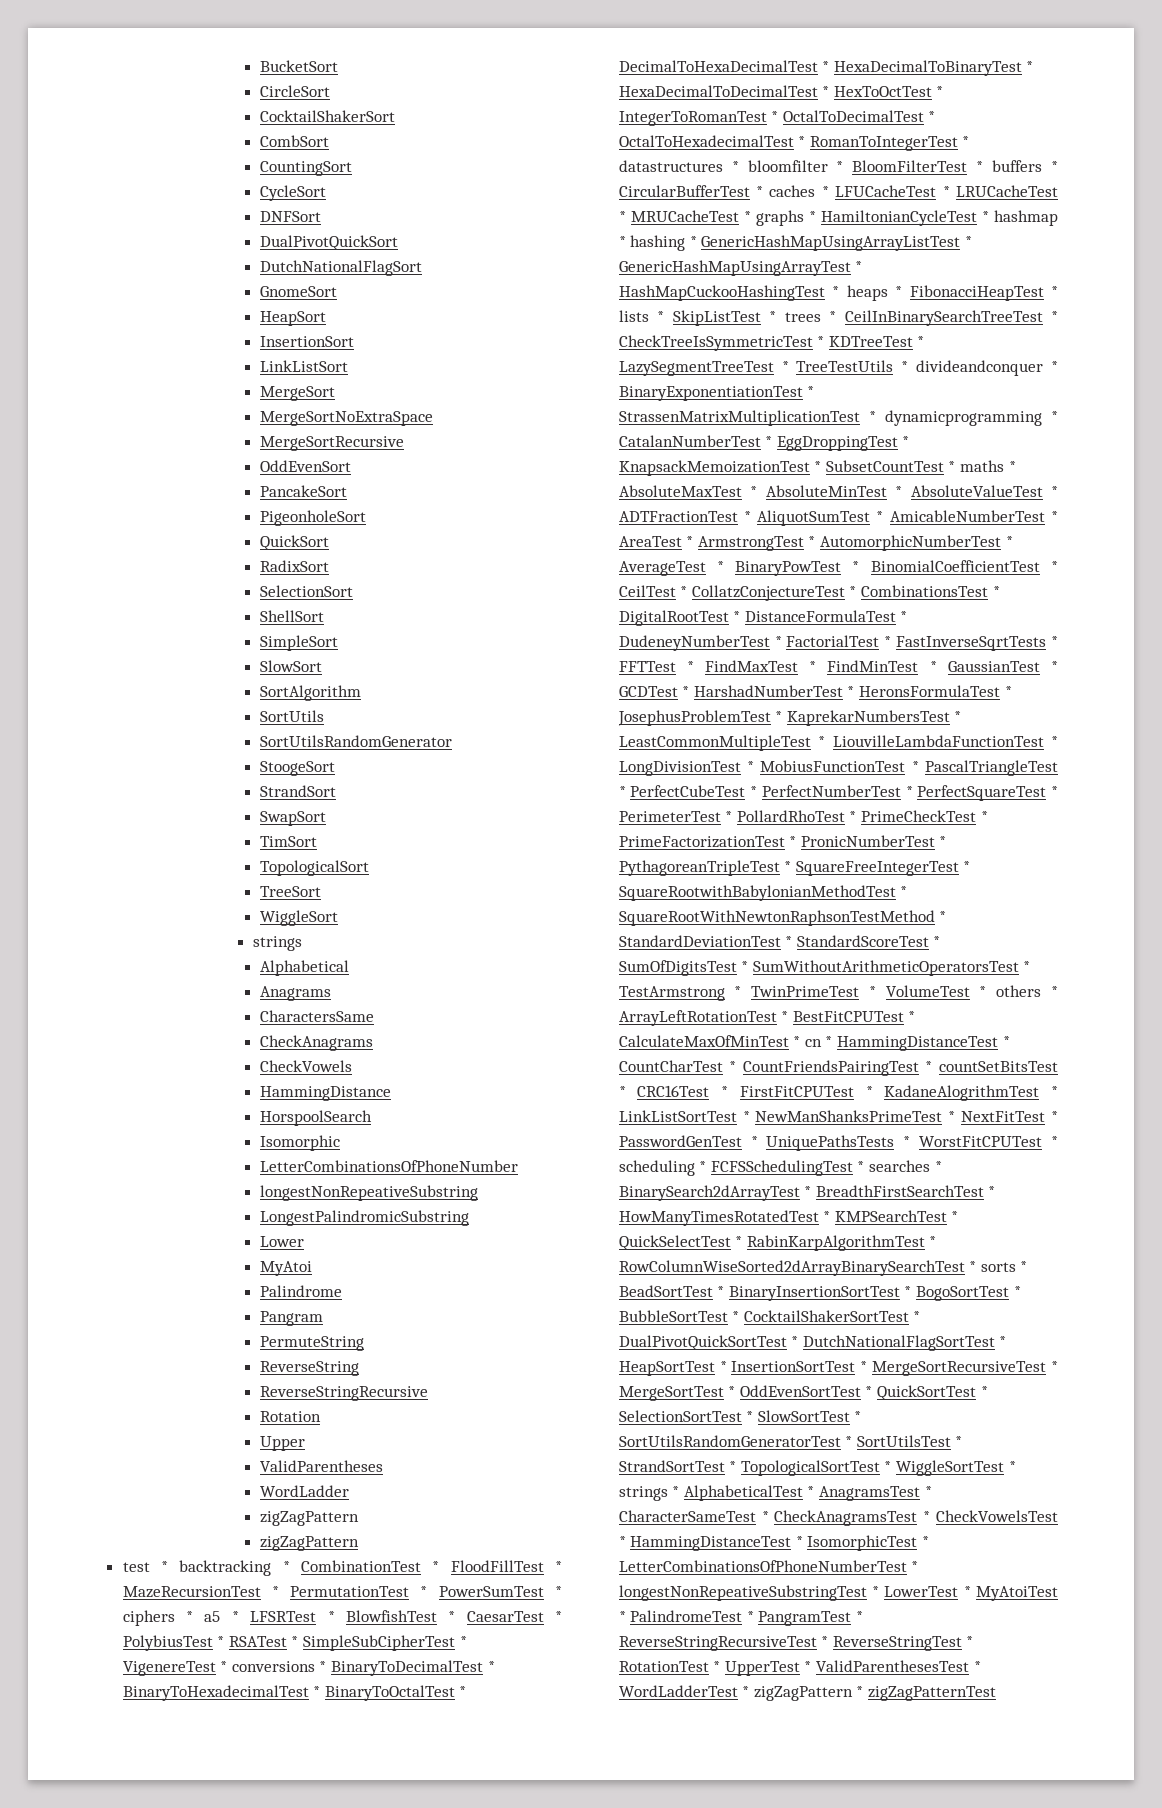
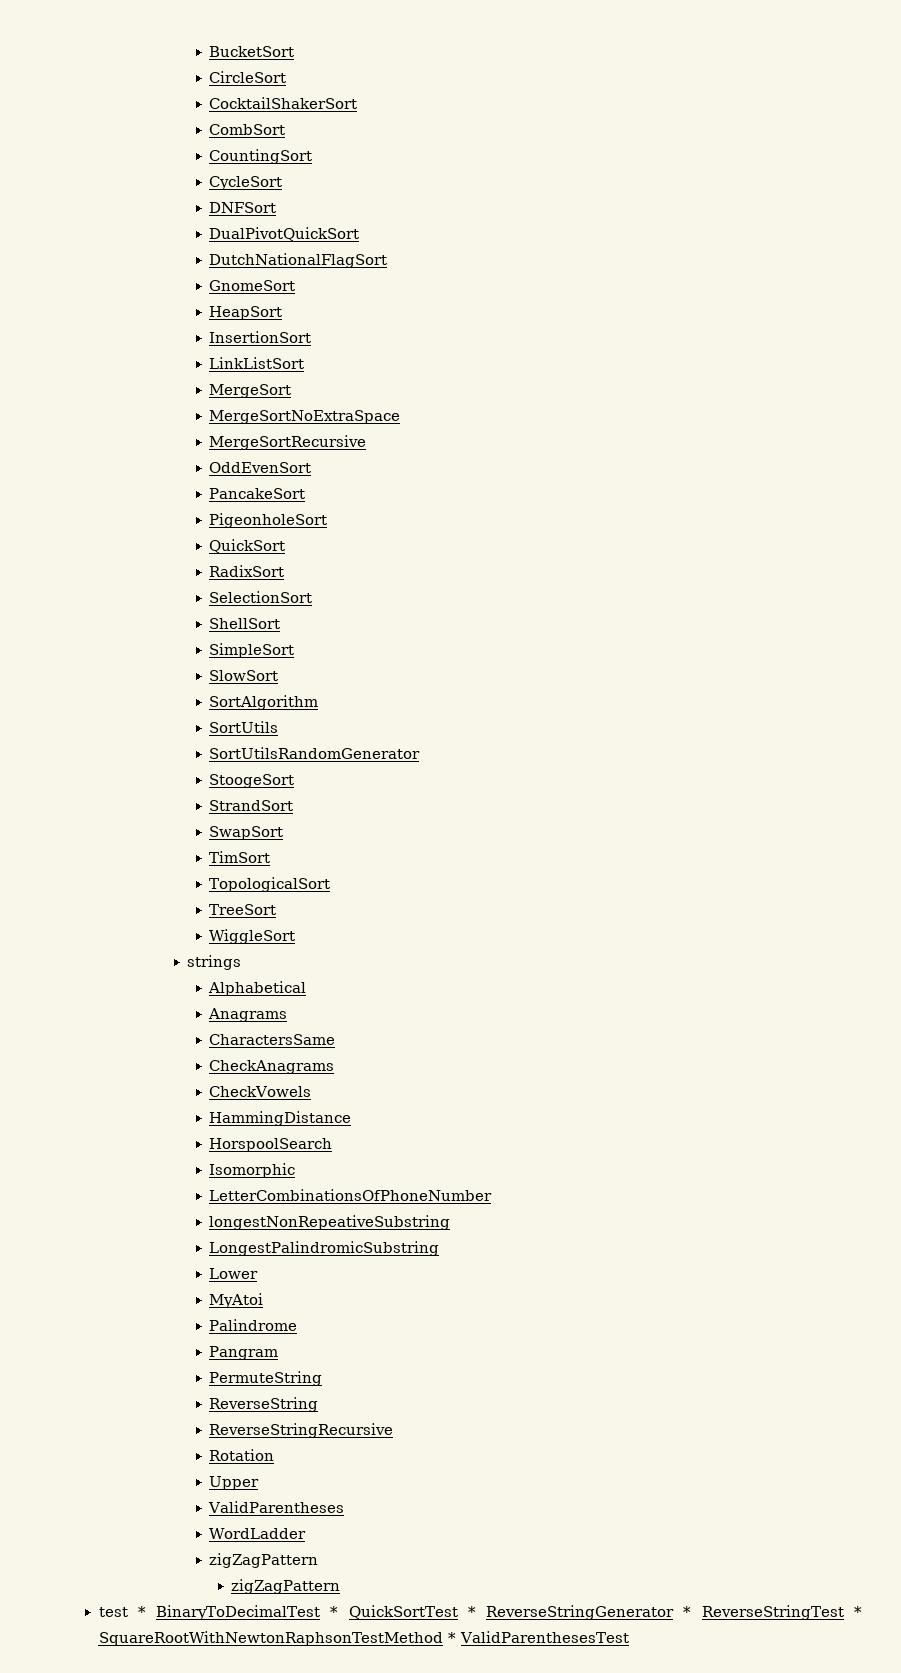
[179,1560,562,1576] [122,1586,562,1598] [122,1610,562,1626] [122,1635,467,1651] [122,1660,495,1676] [122,1685,467,1701] [618,60,1034,76] [618,85,944,97] [618,110,936,126] [618,135,970,151] [618,160,1058,172] [618,185,1058,197] [618,210,1058,226] [618,235,973,251] [618,260,863,276] [618,285,1058,301] [618,310,1058,326] [618,335,925,351] [618,360,1058,376] [618,386,815,401] [618,410,1058,426] [618,435,910,451] [618,460,1016,476] [618,485,1058,497] [618,510,1058,526] [618,535,1013,551] [618,560,1058,576] [618,585,1000,601] [618,610,908,626] [618,635,1058,651] [618,660,1058,672] [618,685,1012,697] [617,710,962,726] [618,735,1058,751] [618,760,1058,776] [618,785,1058,801] [618,810,988,822] [618,835,947,848] [618,860,971,876] [618,885,908,901] [618,910,947,926] [618,935,941,947] [618,960,1031,976] [618,985,1058,1001] [618,1010,916,1026] [618,1035,1010,1051] [618,1060,1058,1076] [618,1085,1058,1101] [618,1110,1058,1122] [618,1135,1058,1151] [618,1160,942,1176] [618,1185,996,1201] [618,1210,959,1226] [618,1235,937,1251] [618,1260,1028,1276] [618,1285,1021,1301] [618,1310,921,1322] [618,1335,1007,1351] [618,1361,1058,1376] [618,1385,988,1401] [618,1410,862,1422] [618,1435,963,1447] [618,1460,1016,1476] [618,1485,932,1501] [618,1510,1058,1526] [618,1535,930,1551] [618,1560,919,1572] [618,1585,1058,1601] [618,1610,864,1626] [618,1636,974,1651] [618,1660,981,1676] [618,1685,997,1701] backtracking * CombinationTest * FloodFillTest * MazeRecursionTest * PermutationTest * PowerSumTest * ciphers * a5 * LFSRTest * BlowfishTest * CaesarTest * PolybiusTest * RSATest * SimpleSubCipherTest * VigenereTest * conversions * BinaryToDecimalTest * BinaryToHexadecimalTest * BinaryToOctalTest * DecimalToHexaDecimalTest * HexaDecimalToBinaryTest * HexaDecimalToDecimalTest * HexToOctTest * IntegerToRomanTest * OctalToDecimalTest * OctalToHexadecimalTest * RomanToIntegerTest * datastructures * bloomfilter * BloomFilterTest * buffers * CircularBufferTest * caches * LFUCacheTest * LRUCacheTest * MRUCacheTest * graphs * HamiltonianCycleTest * hashmap * hashing * GenericHashMapUsingArrayListTest * GenericHashMapUsingArrayTest * HashMapCuckooHashingTest * heaps * FibonacciHeapTest * lists * SkipListTest * trees * CeilInBinarySearchTreeTest * CheckTreeIsSymmetricTest * KDTreeTest * LazySegmentTreeTest * TreeTestUtils * divideandconquer * BinaryExponentiationTest * StrassenMatrixMultiplicationTest * dynamicprogramming * CatalanNumberTest * EggDroppingTest * KnapsackMemoizationTest * SubsetCountTest * maths * AbsoluteMaxTest * AbsoluteMinTest * AbsoluteValueTest * ADTFractionTest * AliquotSumTest * AmicableNumberTest * AreaTest * ArmstrongTest * AutomorphicNumberTest * AverageTest * BinaryPowTest * BinomialCoefficientTest * CeilTest * CollatzConjectureTest * CombinationsTest * DigitalRootTest * DistanceFormulaTest * DudeneyNumberTest * FactorialTest * FastInverseSqrtTests * FFTTest * FindMaxTest * FindMinTest * GaussianTest * GCDTest * HarshadNumberTest * HeronsFormulaTest * JosephusProblemTest * KaprekarNumbersTest * LeastCommonMultipleTest * LiouvilleLambdaFunctionTest * LongDivisionTest * MobiusFunctionTest * PascalTriangleTest * PerfectCubeTest * PerfectNumberTest * PerfectSquareTest * PerimeterTest * PollardRhoTest * PrimeCheckTest * PrimeFactorizationTest * PronicNumberTest * PythagoreanTripleTest * SquareFreeIntegerTest * SquareRootwithBabylonianMethodTest * SquareRootWithNewtonRaphsonTestMethod * StandardDeviationTest * StandardScoreTest * SumOfDigitsTest * SumWithoutArithmeticOperatorsTest * TestArmstrong * TwinPrimeTest * VolumeTest * others * ArrayLeftRotationTest * BestFitCPUTest * CalculateMaxOfMinTest * cn * HammingDistanceTest * CountCharTest * CountFriendsPairingTest * countSetBitsTest * CRC16Test * FirstFitCPUTest * KadaneAlogrithmTest * LinkListSortTest * NewManShanksPrimeTest * NextFitTest * PasswordGenTest * UniquePathsTests * WorstFitCPUTest * scheduling * FCFSSchedulingTest * searches * BinarySearch2dArrayTest * BreadthFirstSearchTest * HowManyTimesRotatedTest * KMPSearchTest * QuickSelectTest * RabinKarpAlgorithmTest * RowColumnWiseSorted2dArrayBinarySearchTest * sorts * BeadSortTest * BinaryInsertionSortTest * BogoSortTest * BubbleSortTest * CocktailShakerSortTest * DualPivotQuickSortTest * DutchNationalFlagSortTest * HeapSortTest * InsertionSortTest * MergeSortRecursiveTest * MergeSortTest * OddEvenSortTest * QuickSortTest * SelectionSortTest * SlowSortTest * SortUtilsRandomGeneratorTest * SortUtilsTest * StrandSortTest * TopologicalSortTest * WiggleSortTest * strings * AlphabeticalTest * AnagramsTest * CharacterSameTest * CheckAnagramsTest * CheckVowelsTest * HammingDistanceTest * IsomorphicTest * LetterCombinationsOfPhoneNumberTest * longestNonRepeativeSubstringTest * LowerTest * MyAtoiTest * PalindromeTest * PangramTest * ReverseStringRecursiveTest * ReverseStringTest * RotationTest * UpperTest * ValidParenthesesTest * WordLadderTest * zigZagPattern * zigZagPatternTest -> [156,1605,862,1620] [98,1631,630,1646] BinaryToDecimalTest * QuickSortTest * ReverseStringGenerator * ReverseStringTest * SquareRootWithNewtonRaphsonTestMethod * ValidParenthesesTest

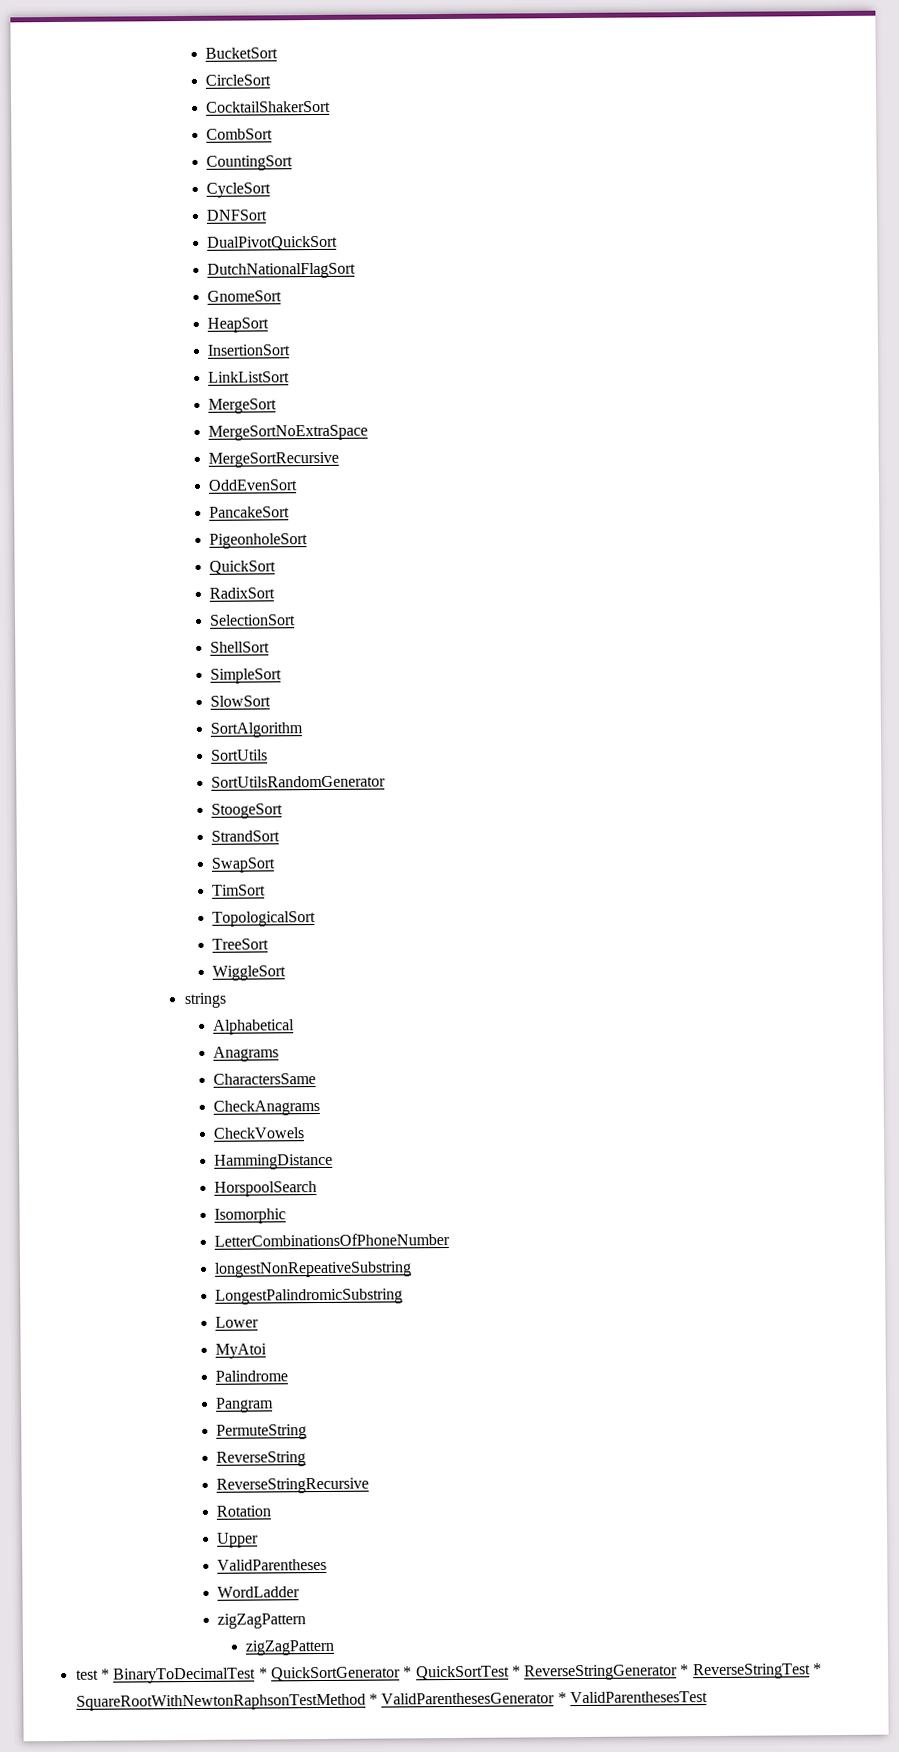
(339, 1611) none -> [270,1666,413,1682] QuickSortGenerator *
(457, 1637) none -> [381,1692,567,1705] ValidParenthesesGenerator *

